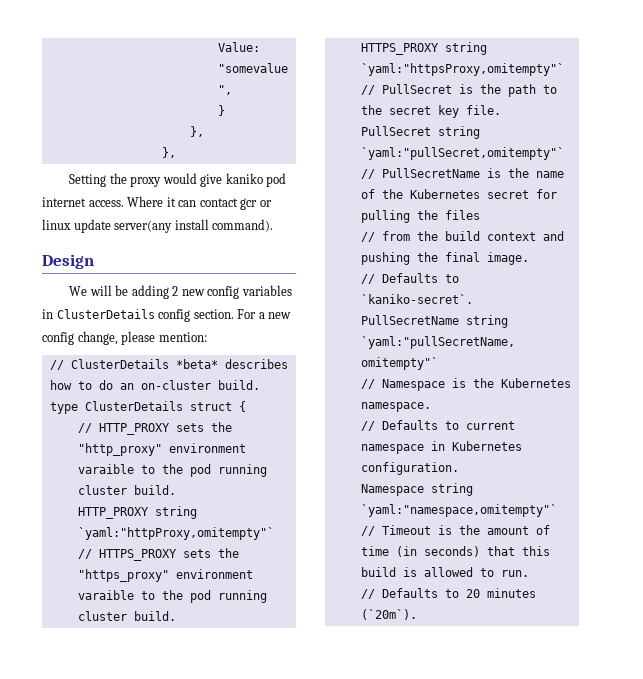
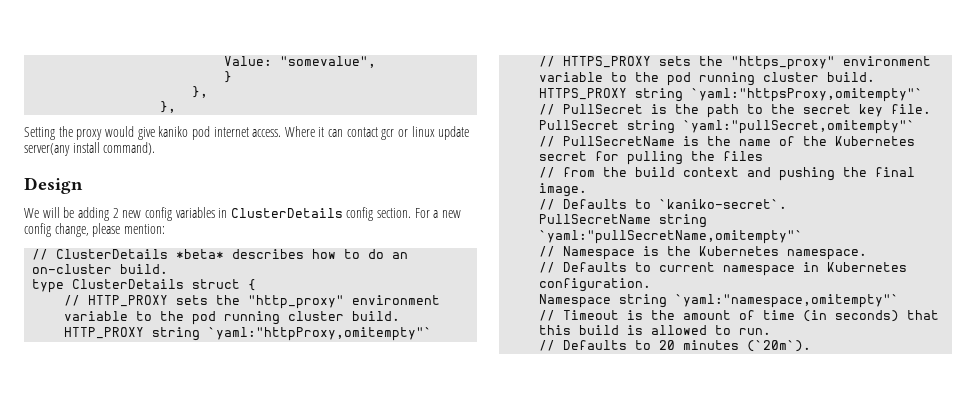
[77,464,134,474] varaible -> [64,311,129,321] variable
[77,590,134,600] varaible -> [539,72,604,82] variable

